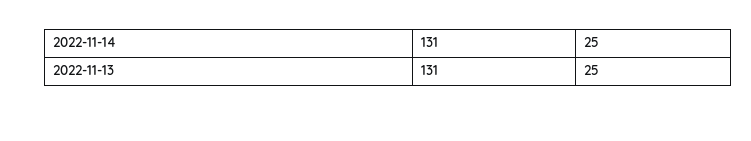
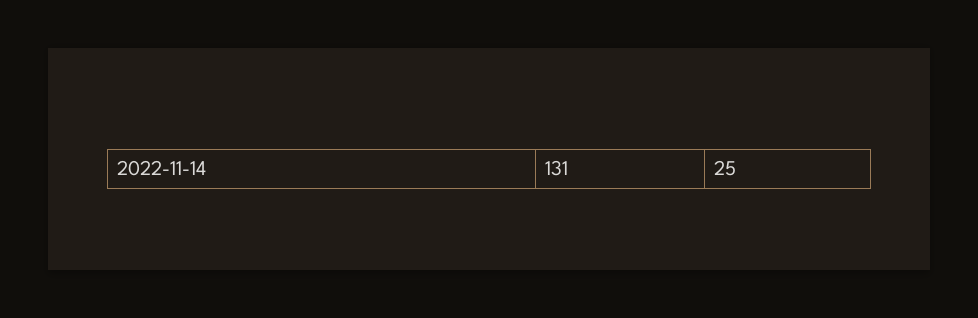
[53,65,115,75] [421,65,439,75] [584,65,600,75] // 2022-11-13 | 131 | 25 -> (736, 168) none

